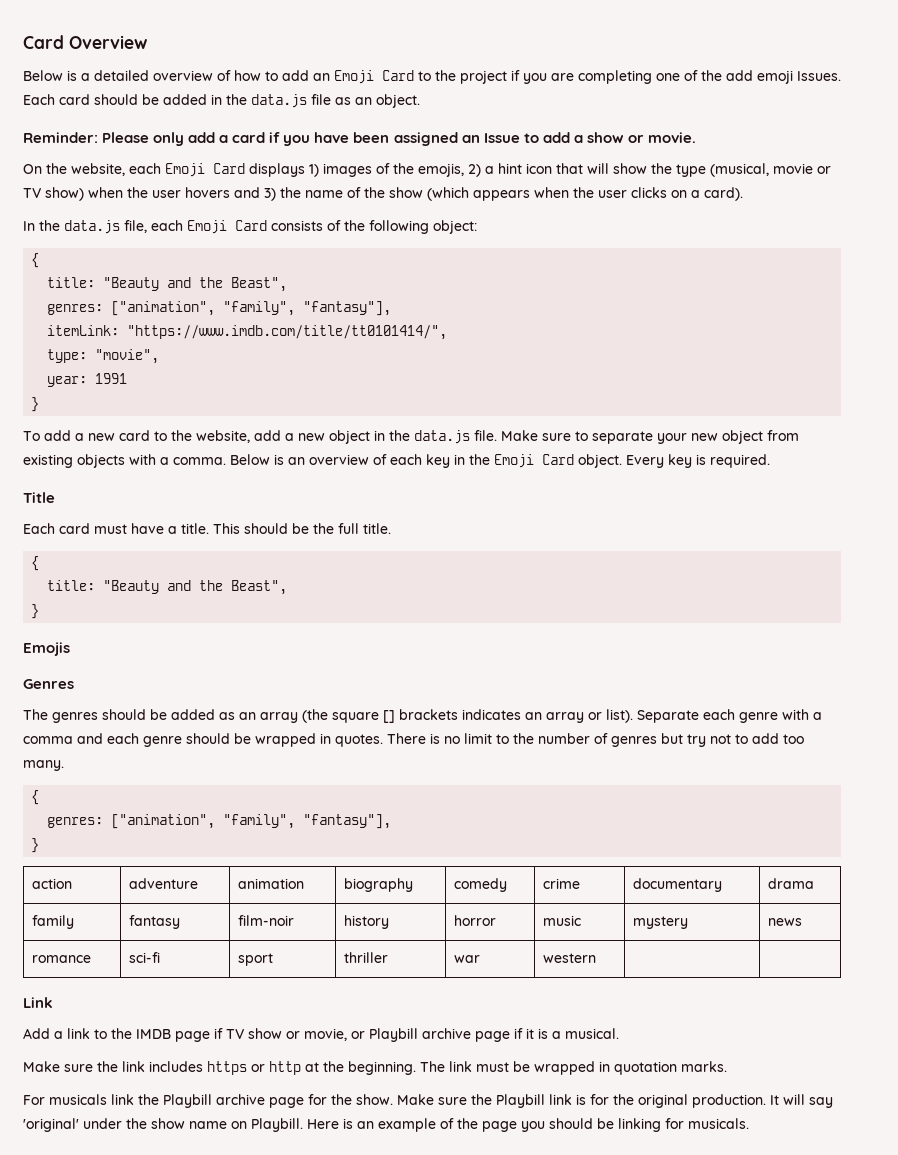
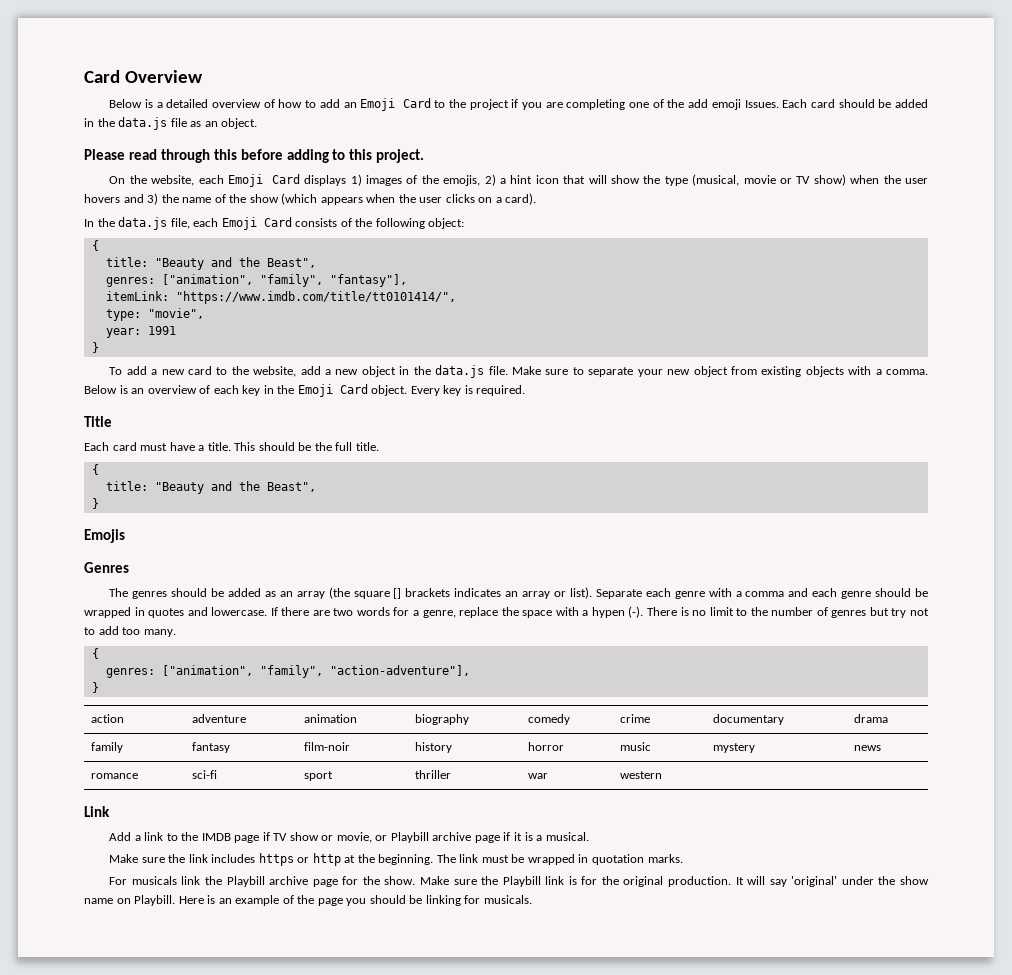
[23,132,696,146] Reminder: Please only add a card if you have been assigned an Issue to add a show or movie. -> [84,149,425,163] Please read through this before adding to this project.
[335,734,383,747] quotes. -> [148,606,644,618] quotes and lowercase. If there are two words for a genre, replace the space with a hypen (-).
[303,814,392,829] "fantasy"], -> [329,665,470,676] "action-adventure"],

